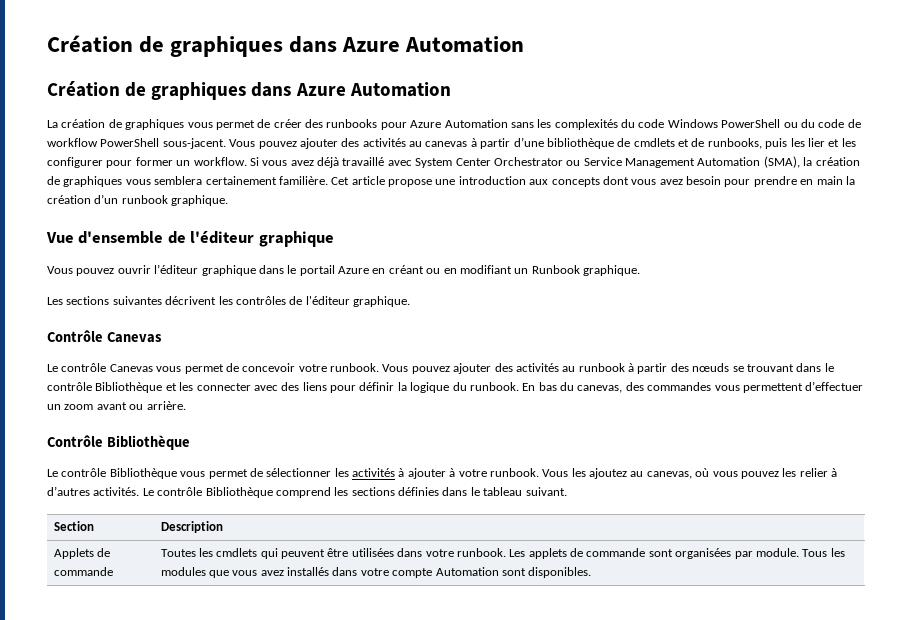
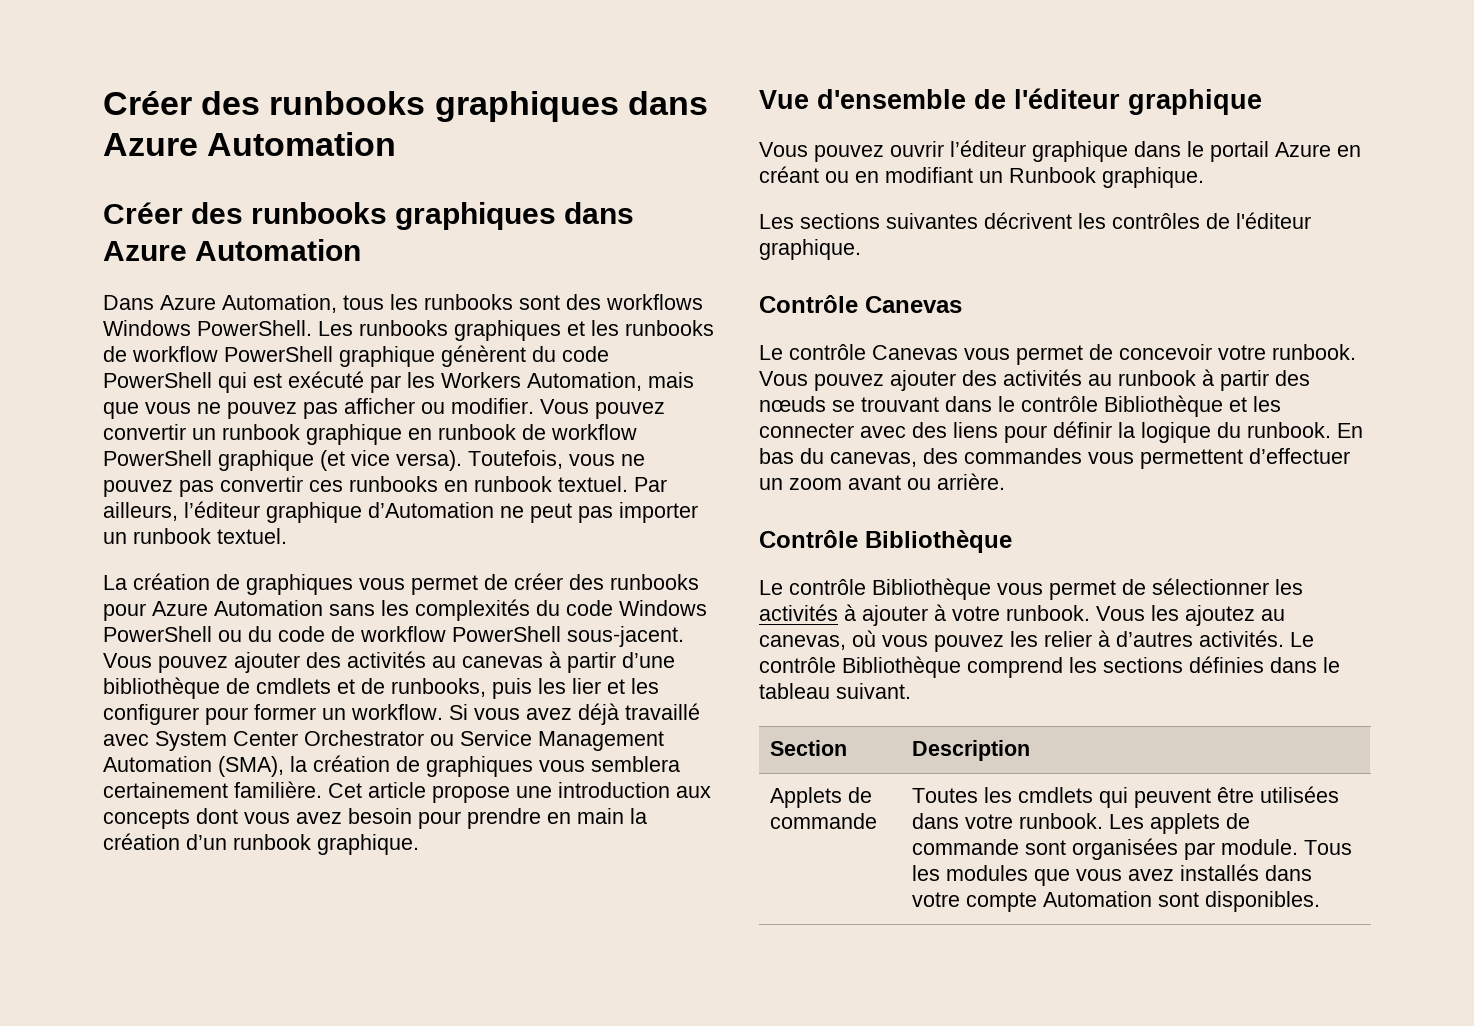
[47,35,525,57] [47,81,451,100] Création de graphiques dans Azure Automation // Création de graphiques dans Azure Automation -> [103,91,708,122] [103,132,397,156] [103,202,635,230] [103,239,362,261] [103,294,703,313] [103,320,714,341] [103,345,609,367] [103,371,694,393] [103,398,665,419] [103,424,637,445] [103,450,645,471] [103,476,667,497] [103,501,698,523] [103,528,287,544] Créer des runbooks graphiques dans Azure Automation // Créer des runbooks graphiques dans Azure Automation // Dans Azure Automation, tous les runbooks sont des workflows Windows PowerShell. Les runbooks graphiques et les runbooks de workflow PowerShell graphique génèrent du code PowerShell qui est exécuté par les Workers Automation, mais que vous ne pouvez pas afficher ou modifier. Vous pouvez convertir un runbook graphique en runbook de workflow PowerShell graphique (et vice versa). Toutefois, vous ne pouvez pas convertir ces runbooks en runbook textuel. Par ailleurs, l’éditeur graphique d’Automation ne peut pas importer un runbook textuel.

